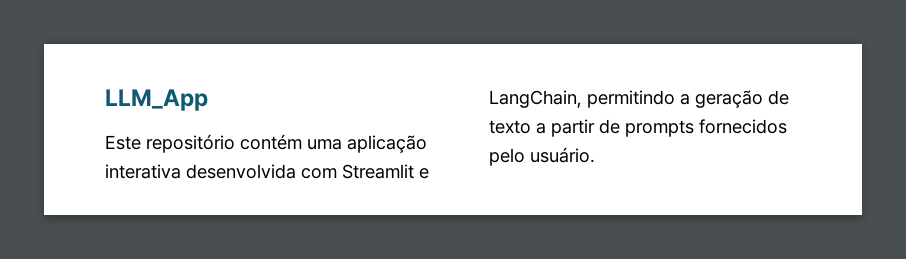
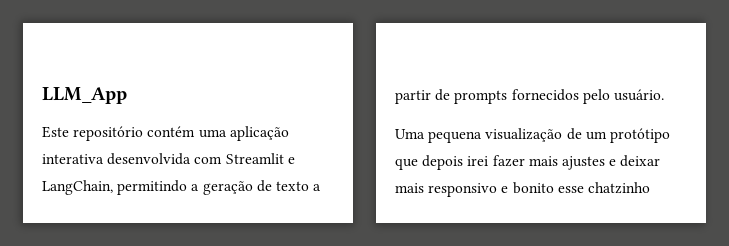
(595, 155) none -> [395,128,670,143] [395,155,661,170] [395,182,650,197] // Uma pequena visualização de um protótipo que depois irei fazer mais ajustes e deixar mais responsivo e bonito esse chatzinho

